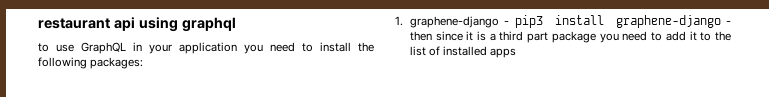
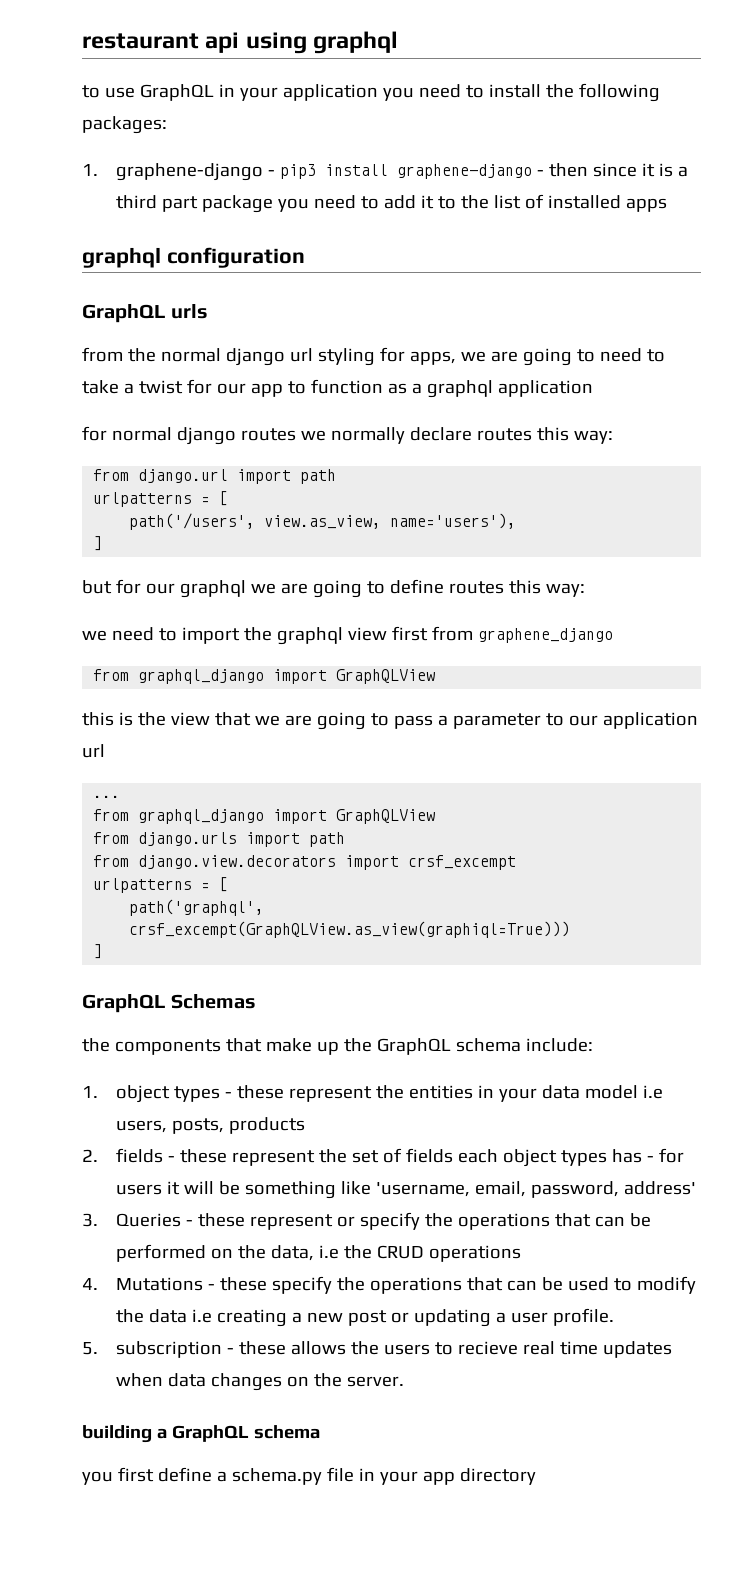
(517, 53) none -> [82,247,305,268] [82,304,209,323] [82,347,665,366] [82,379,593,398] [82,426,613,445] [93,469,337,484] [93,491,229,507] [129,513,517,530] [93,536,103,551] [82,579,585,598] [82,626,613,645] [93,669,436,684] [82,712,698,730] [82,744,105,758] [93,795,121,798] [93,809,436,824] [93,832,346,847] [93,855,517,870] [93,877,229,893] [129,899,265,916] [129,921,571,938] [93,944,103,959] [82,994,257,1013] [82,1038,593,1055] [82,1085,664,1103] [116,1117,306,1134] [82,1148,685,1167] [116,1181,697,1199] [82,1212,652,1230] [116,1244,522,1262] [82,1276,697,1294] [116,1308,615,1327] [82,1341,673,1358] [116,1373,405,1391] [82,1425,320,1443] [82,1467,536,1485] // graphql configuration // GraphQL urls // from the normal django url styling for apps, we are going to need to take a twist for our app to function as a graphql application // for normal django routes we normally declare routes this way: // from django.url import path // urlpatterns = [ // path('/users', view.as_view, name='users'), // ] // but for our graphql we are going to define routes this way: // we need to import the graphql view first from graphene_django // from graphql_django import GraphQLView // this is the view that we are going to pass a parameter to our application url // ... // from graphql_django import GraphQLView // from django.urls import path // from django.view.decorators import crsf_excempt // urlpatterns = [ // path('graphql', crsf_excempt(GraphQLView.as_view(graphiql=True))) // ] // GraphQL Schemas // the components that make up the GraphQL schema include: // 1. object types - these represent the entities in your data model i.e users, posts, products // 2. fields - these represent the set of fields each object types has - for users it will be something like 'username, email, password, address' // 3. Queries - these represent or specify the operations that can be performed on the data, i.e the CRUD operations // 4. Mutations - these specify the operations that can be used to modify the data i.e creating a new post or updating a user profile. // 5. subscription - these allows the users to recieve real time updates when data changes on the server. // building a GraphQL schema // you first define a schema.py file in your app directory

